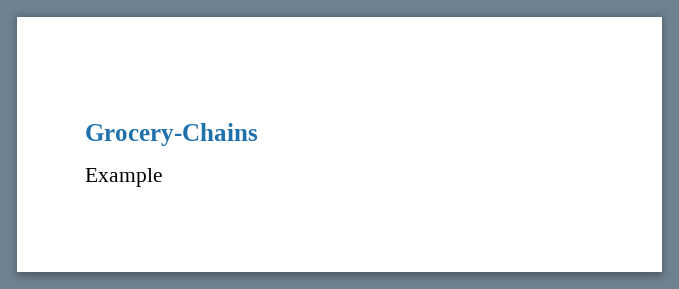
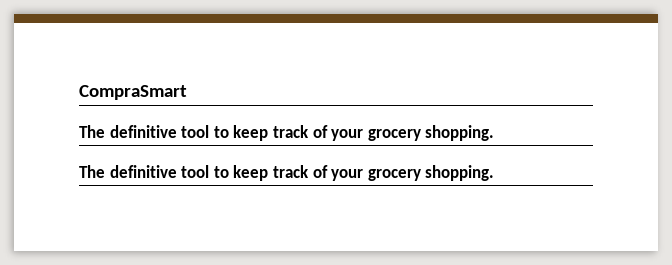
[85,123,258,146] [85,168,163,187] Grocery-Chains // Example -> [79,85,187,100] [79,125,495,141] [79,165,495,181] CompraSmart // The definitive tool to keep track of your grocery shopping. // The definitive tool to keep track of your grocery shopping.

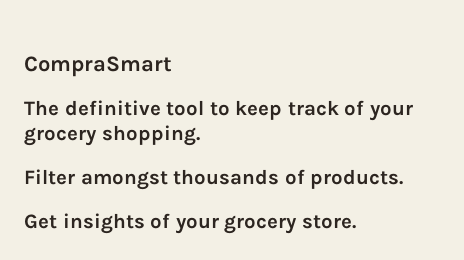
[79,165,495,181] The definitive tool to keep track of your grocery shopping. -> [24,169,404,190] [24,213,356,234] Filter amongst thousands of products. // Get insights of your grocery store.

